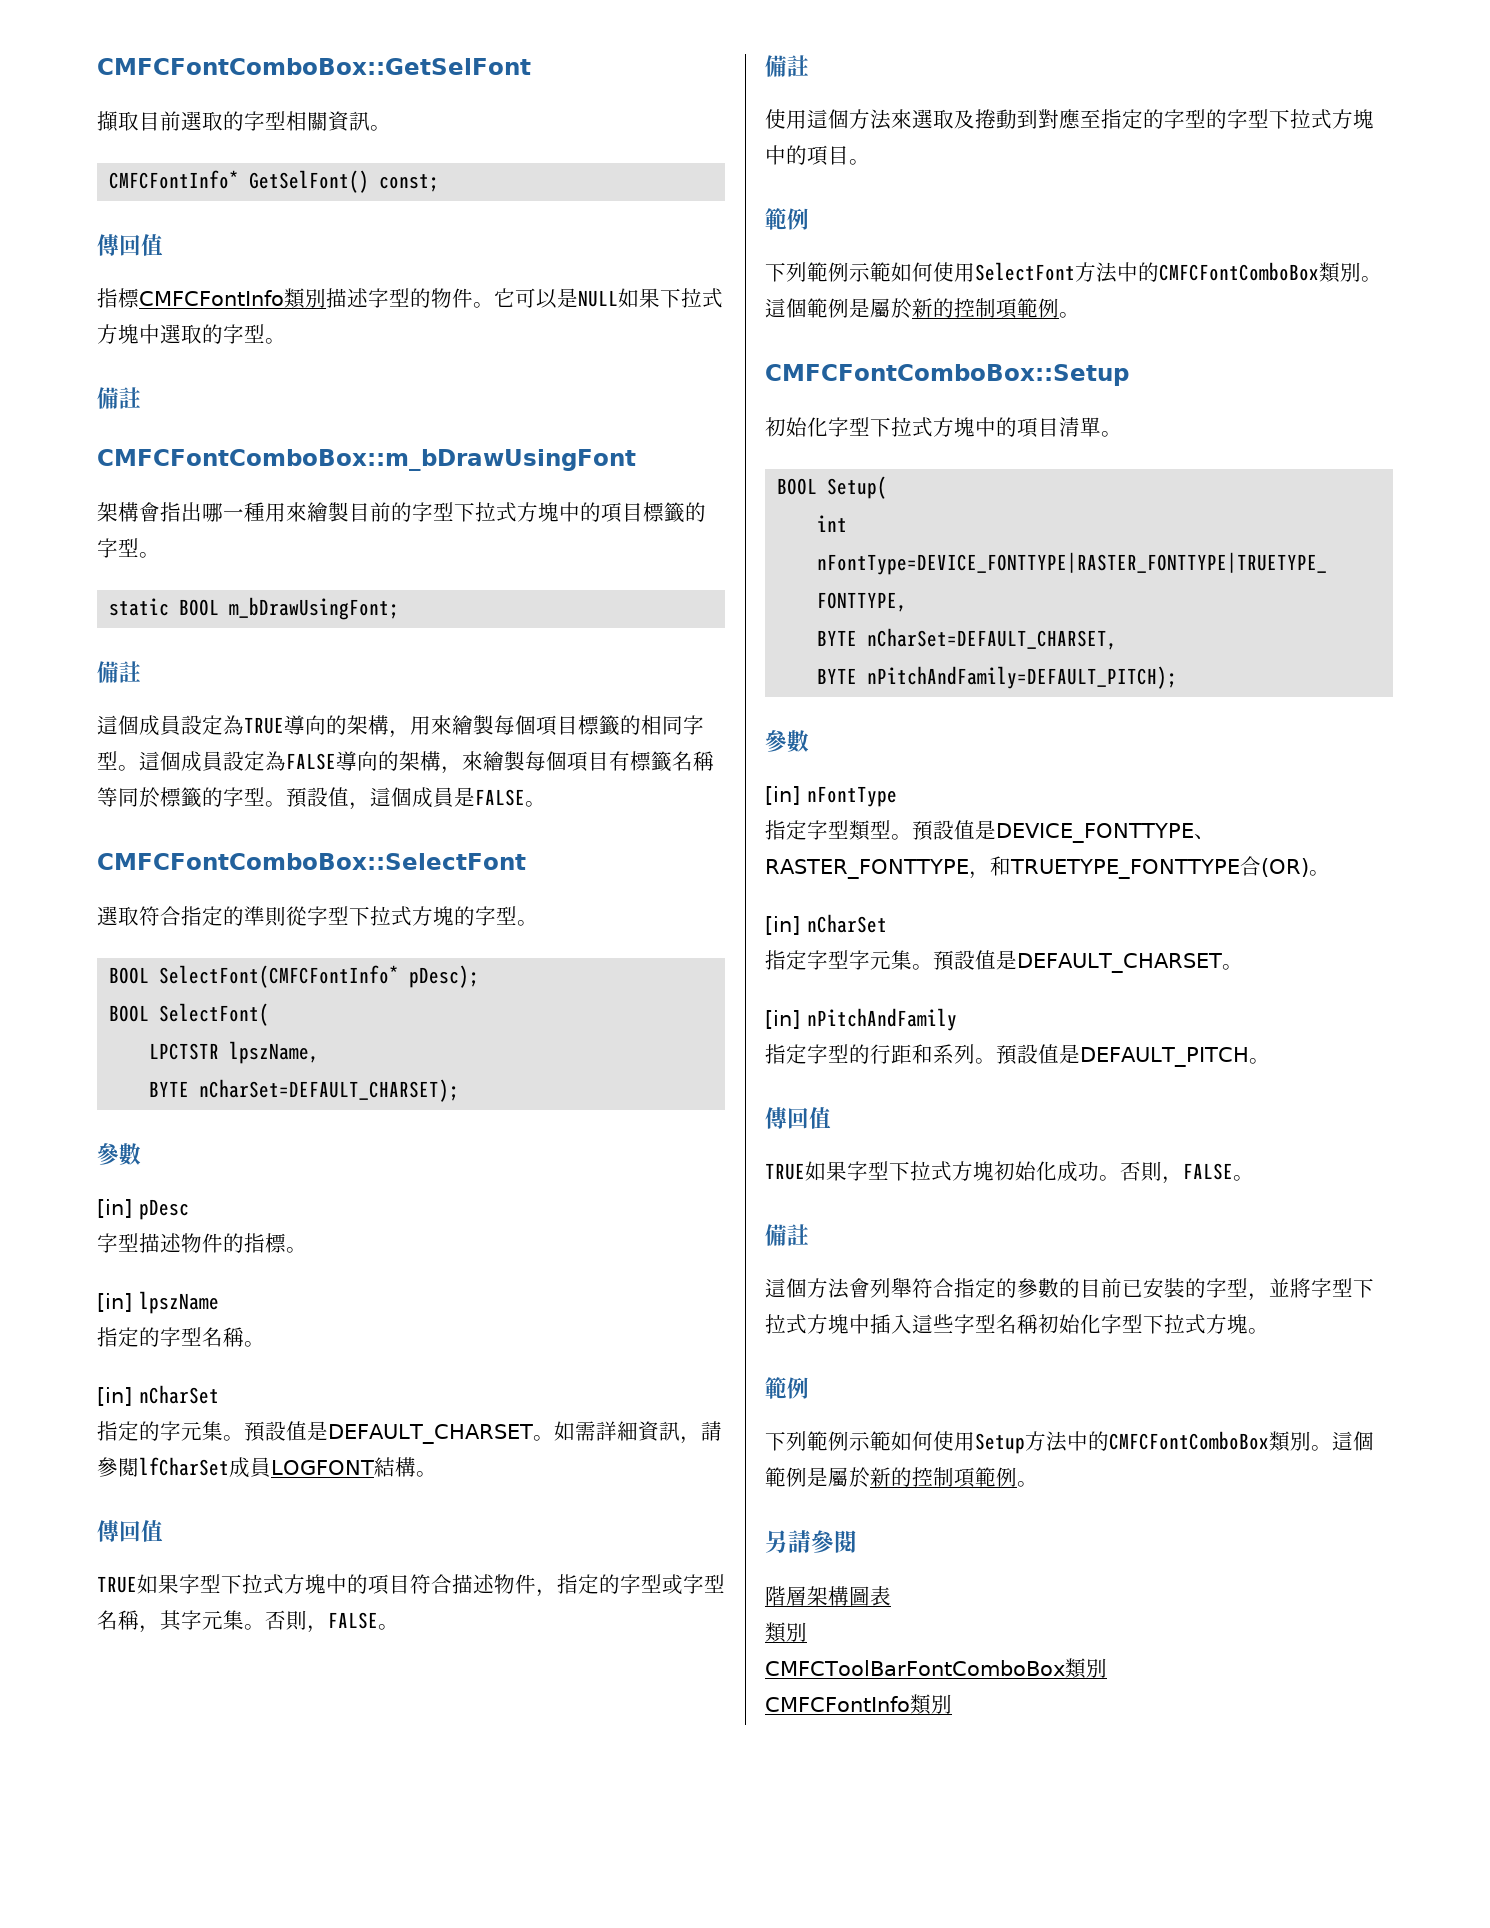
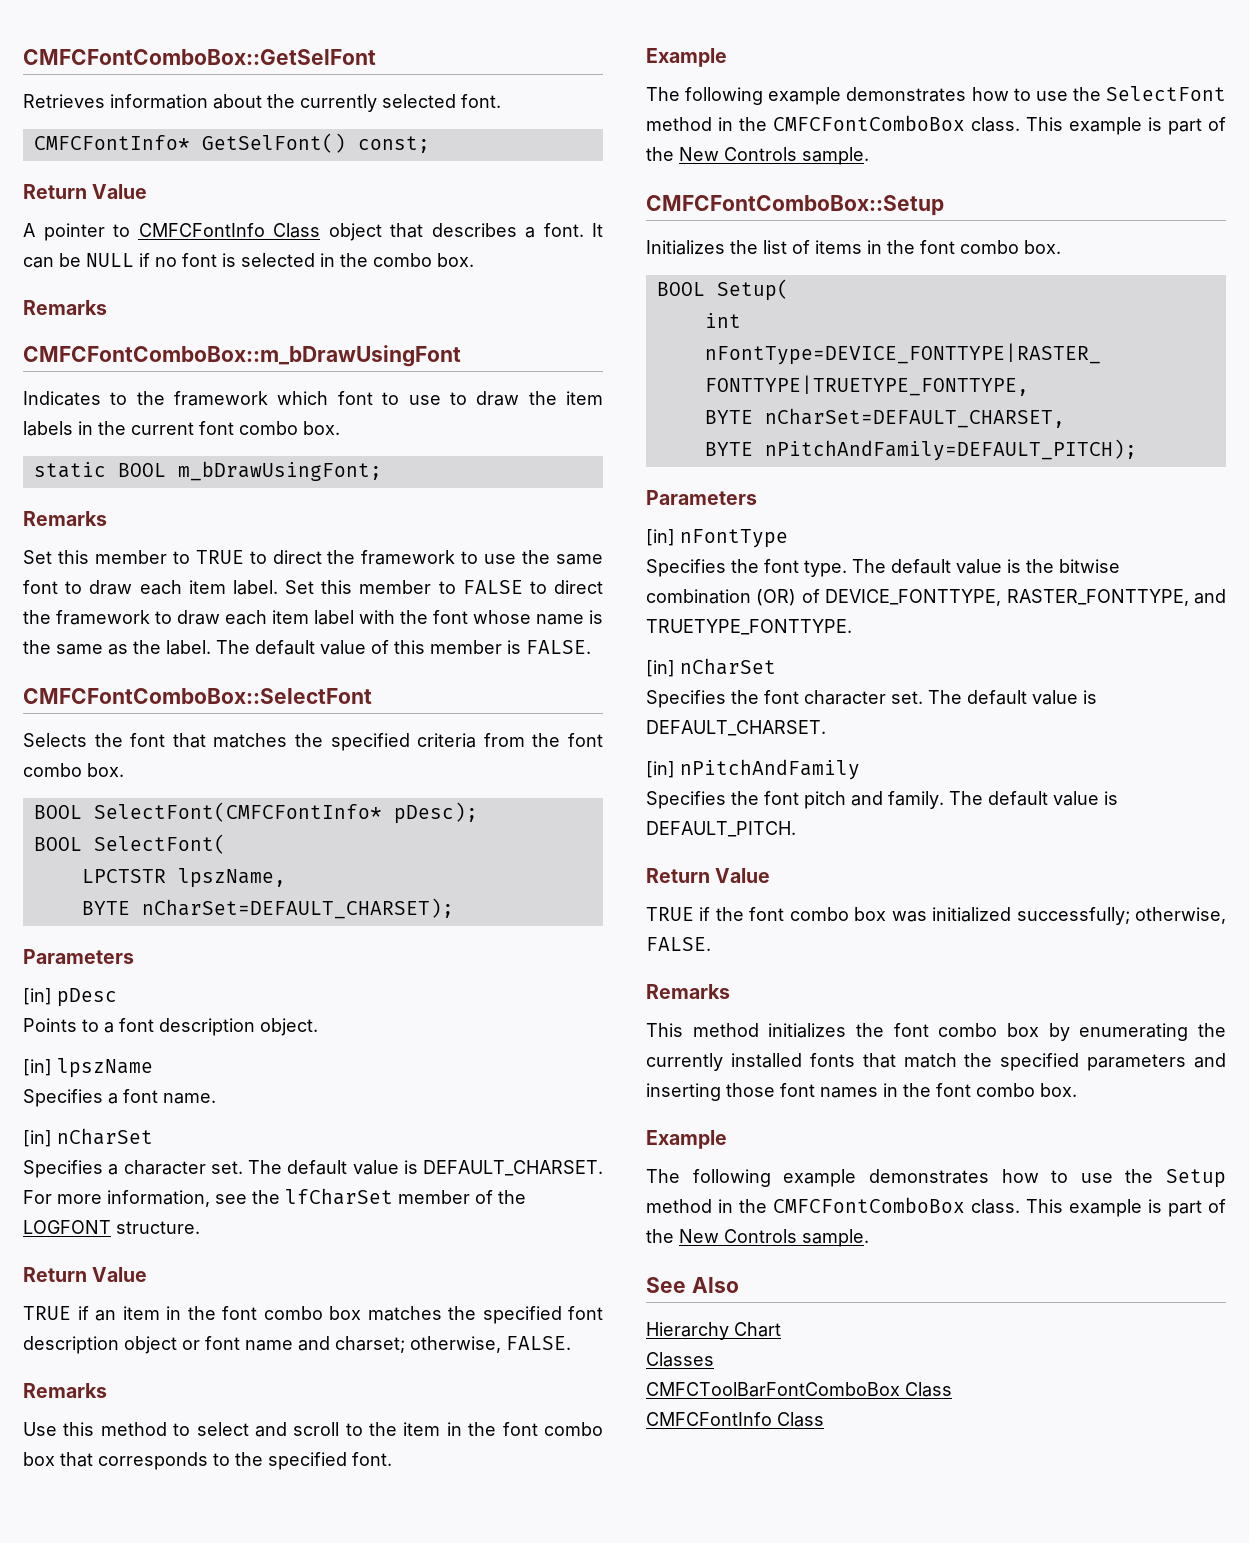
[97,111,391,132] [109,170,440,193] [97,234,163,256] [97,288,723,309] [97,324,286,344] [97,387,141,409] [97,449,636,471] [97,502,706,523] [97,538,160,558] [109,597,400,620] [97,661,141,683] [97,715,704,738] [97,751,714,774] [97,787,546,810] [97,853,526,870] [97,906,538,927] 擷取目前選取的字型相關資訊。 // CMFCFontInfo* GetSelFont() const; // 傳回值 // 指標CMFCFontInfo類別描述字型的物件。它可以是NULL如果下拉式方塊中選取的字型。 // 備註 // CMFCFontComboBox::m_bDrawUsingFont // 架構會指出哪一種用來繪製目前的字型下拉式方塊中的項目標籤的字型。 // static BOOL m_bDrawUsingFont; // 備註 // 這個成員設定為TRUE導向的架構，用來繪製每個項目標籤的相同字型。這個成員設定為FALSE導向的架構，來繪製每個項目有標籤名稱等同於標籤的字型。預設值，這個成員是FALSE。 // CMFCFontComboBox::SelectFont // 選取符合指定的準則從字型下拉式方塊的字型。 -> [23,94,501,112] [33,133,430,153] [23,184,148,199] [23,223,603,241] [23,253,474,268] [23,300,107,315] [23,345,461,367] [23,391,604,406] [23,421,340,436] [33,461,382,481] [23,511,107,526] [23,550,603,565] [23,580,604,595] [23,610,603,625] [23,640,591,655] [23,688,372,704] [23,733,604,751] [23,763,124,777] Retrieves information about the currently selected font. // CMFCFontInfo* GetSelFont() const; // Return Value // A pointer to CMFCFontInfo Class object that describes a font. It can be NULL if no font is selected in the combo box. // Remarks // CMFCFontComboBox::m_bDrawUsingFont // Indicates to the framework which font to use to draw the item labels in the current font combo box. // static BOOL m_bDrawUsingFont; // Remarks // Set this member to TRUE to direct the framework to use the same font to draw each item label. Set this member to FALSE to direct the framework to draw each item label with the font whose name is the same as the label. The default value of this member is FALSE. // CMFCFontComboBox::SelectFont // Selects the font that matches the specified criteria from the font combo box.
[97,1143,141,1165] 參數 -> [23,949,134,964] Parameters
[97,1233,307,1253] [97,1291,219,1314] [97,1327,265,1347] [97,1385,219,1406] [97,1421,722,1444] [97,1457,437,1478] [97,1520,163,1542] [97,1574,725,1597] [97,1610,399,1633] [765,55,809,77] [765,109,1374,130] [765,145,870,166] [765,208,809,230] [765,262,1382,283] [765,298,1080,319] [765,364,1129,386] [765,417,1122,438] 字型描述物件的指標。 // [in] lpszName // 指定的字型名稱。 // [in] nCharSet // 指定的字元集。預設值是DEFAULT_CHARSET。如需詳細資訊，請參閱lfCharSet成員LOGFONT結構。 // 傳回值 // TRUE如果字型下拉式方塊中的項目符合描述物件，指定的字型或字型名稱，其字元集。否則，FALSE。 // 備註 // 使用這個方法來選取及捲動到對應至指定的字型的字型下拉式方塊中的項目。 // 範例 // 下列範例示範如何使用SelectFont方法中的CMFCFontComboBox類別。這個範例是屬於新的控制項範例。 // CMFCFontComboBox::Setup // 初始化字型下拉式方塊中的項目清單。 -> [23,1018,318,1036] [23,1058,153,1078] [23,1089,216,1107] [23,1128,153,1147] [23,1160,603,1178] [23,1188,526,1207] [23,1220,200,1234] [23,1267,148,1282] [23,1306,603,1324] [23,1336,571,1354] [23,1383,107,1398] [23,1422,603,1437] [23,1452,392,1470] [646,48,727,67] [646,86,1226,105] [646,115,1226,135] [646,147,869,165] [646,195,944,216] [646,240,1061,255] Points to a font description object. // [in] lpszName // Specifies a font name. // [in] nCharSet // Specifies a character set. The default value is DEFAULT_CHARSET. For more information, see the lfCharSet member of the LOGFONT structure. // Return Value // TRUE if an item in the font combo box matches the specified font description object or font name and charset; otherwise, FALSE. // Remarks // Use this method to select and scroll to the item in the font combo box that corresponds to the specified font. // Example // The following example demonstrates how to use the SelectFont method in the CMFCFontComboBox class. This example is part of the New Controls sample. // CMFCFontComboBox::Setup // Initializes the list of items in the font combo box.
[765,730,809,752] 參數 -> [646,490,757,505] Parameters
[765,820,1215,843] [765,856,1330,879] [765,914,887,935] [765,950,1243,973] [765,1008,957,1031] [765,1044,1270,1067] [765,1107,831,1129] [765,1161,1254,1184] [765,1224,809,1246] [765,1277,1374,1301] [765,1314,1269,1334] [765,1377,809,1399] [765,1431,1374,1454] [765,1467,1038,1488] [765,1530,857,1553] [765,1586,891,1606] [765,1622,807,1643] 指定字型類型。預設值是DEVICE_FONTTYPE、RASTER_FONTTYPE，和TRUETYPE_FONTTYPE合(OR)。 // [in] nCharSet // 指定字型字元集。預設值是DEFAULT_CHARSET。 // [in] nPitchAndFamily // 指定字型的行距和系列。預設值是DEFAULT_PITCH。 // 傳回值 // TRUE如果字型下拉式方塊初始化成功。否則，FALSE。 // 備註 // 這個方法會列舉符合指定的參數的目前已安裝的字型，並將字型下拉式方塊中插入這些字型名稱初始化字型下拉式方塊。 // 範例 // 下列範例示範如何使用Setup方法中的CMFCFontComboBox類別。這個範例是屬於新的控制項範例。 // 另請參閱 // 階層架構圖表 // 類別 -> [646,559,1120,577] [646,589,1226,606] [646,619,852,635] [646,658,776,677] [646,690,1097,708] [646,720,826,736] [646,759,860,780] [646,791,1118,809] [646,821,796,837] [646,868,771,883] [646,907,1226,925] [646,937,711,951] [646,984,730,999] [646,1023,1226,1041] [646,1053,1226,1071] [646,1083,1077,1101] [646,1130,727,1149] [646,1169,1226,1188] [646,1197,1226,1217] [646,1229,869,1247] [646,1277,739,1293] [646,1322,781,1340] [646,1352,714,1367] Specifies the font type. The default value is the bitwise combination (OR) of DEVICE_FONTTYPE, RASTER_FONTTYPE, and TRUETYPE_FONTTYPE. // [in] nCharSet // Specifies the font character set. The default value is DEFAULT_CHARSET. // [in] nPitchAndFamily // Specifies the font pitch and family. The default value is DEFAULT_PITCH. // Return Value // TRUE if the font combo box was initialized successfully; otherwise, FALSE. // Remarks // This method initializes the font combo box by enumerating the currently installed fonts that match the specified parameters and inserting those font names in the font combo box. // Example // The following example demonstrates how to use the Setup method in the CMFCFontComboBox class. This example is part of the New Controls sample. // See Also // Hierarchy Chart // Classes
[1064,1658,1107,1679] [765,1694,952,1715] 類別 // CMFCFontInfo類別 -> [905,1382,952,1397] [646,1412,824,1427] Class // CMFCFontInfo Class

